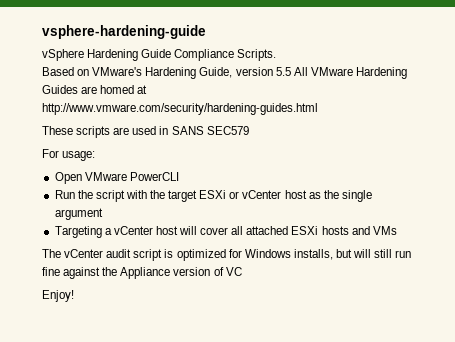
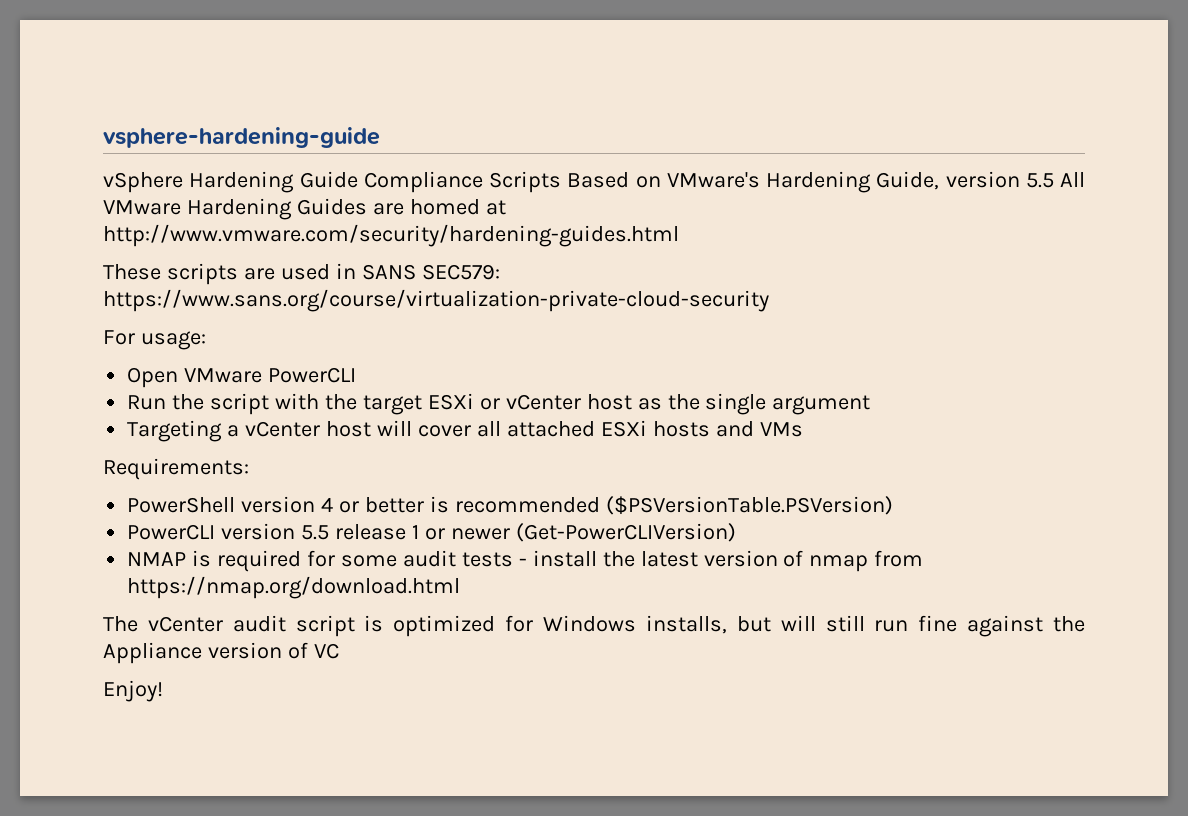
[237,49,277,61] Scripts. // -> [489,171,561,193] Scripts
[206,126,249,135] SEC579 -> [421,264,500,280] [103,289,769,312] SEC579: https://www.sans.org/course/virtualization-private-cloud-security
(397, 230) none -> [103,458,249,480] [127,496,893,515] [127,523,736,542] [127,550,924,572] [127,576,461,599] // Requirements: // PowerShell version 4 or better is recommended ($PSVersionTable.PSVersion) // PowerCLI version 5.5 release 1 or newer (Get-PowerCLIVersion) // NMAP is required for some audit tests - install the latest version of nmap from https://nmap.org/download.html

